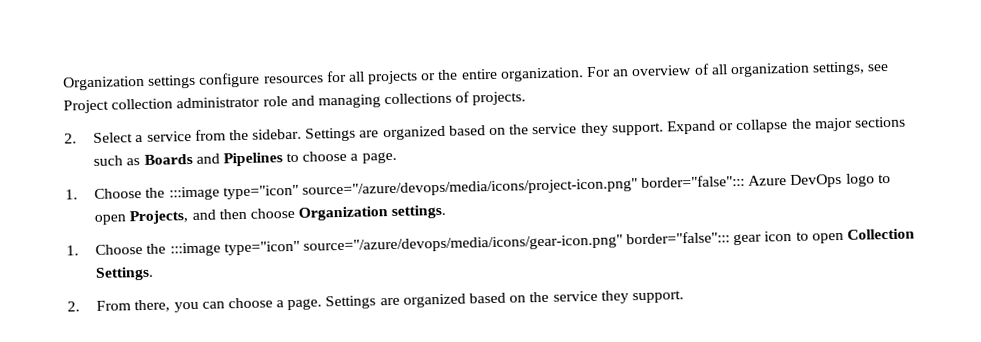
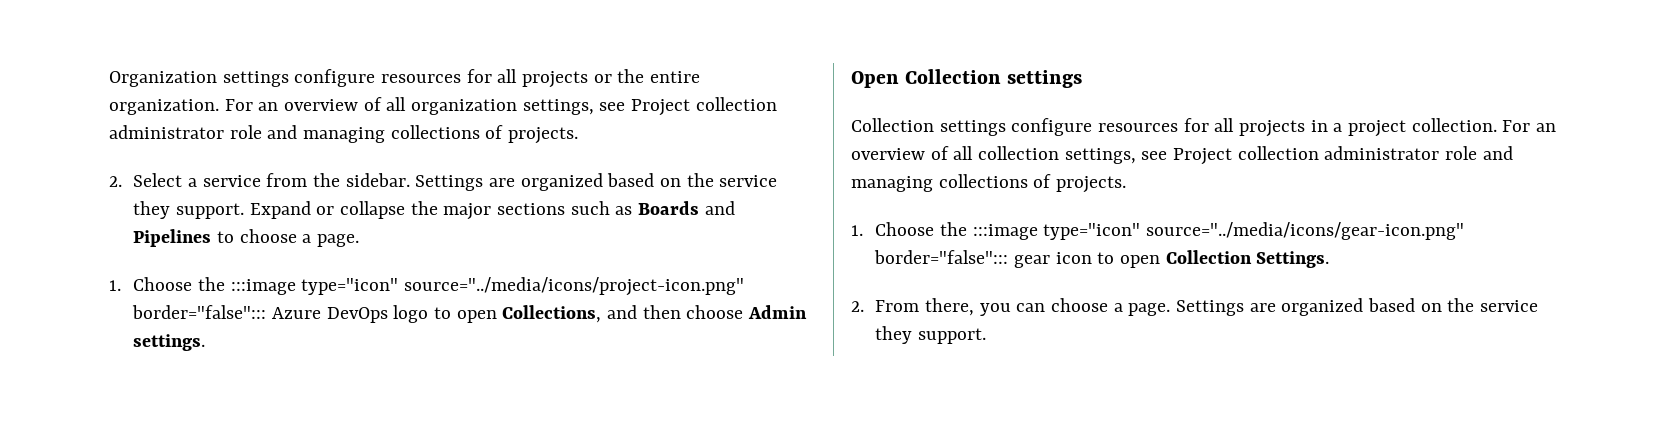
[301,178,638,198] source="/azure/devops/media/icons/project-icon.png" -> [404,277,745,296] source="../media/icons/project-icon.png"
[129,210,189,225] Projects, -> [502,305,602,323] Collections,
[298,206,389,221] Organization -> [748,305,808,319] Admin
[66,234,623,257] // 1. Choose the :::image type="icon" source="/azure/devops/media/icons/gear-icon.png" -> [851,69,1083,88] [851,118,1557,137] [851,146,1513,165] [851,174,1127,193] [851,222,1465,240] // Open Collection settings // Collection settings configure resources for all projects in a project collection. For an overview of all collection settings, see Project collection administrator role and managing collections of projects. // 1. Choose the :::image type="icon" source="../media/icons/gear-icon.png"

